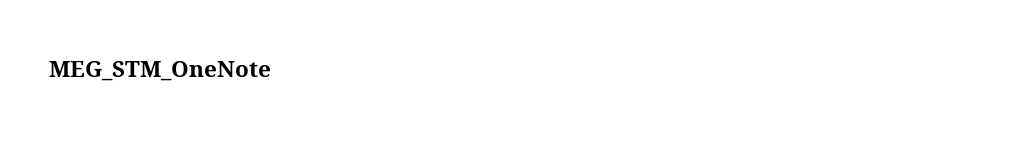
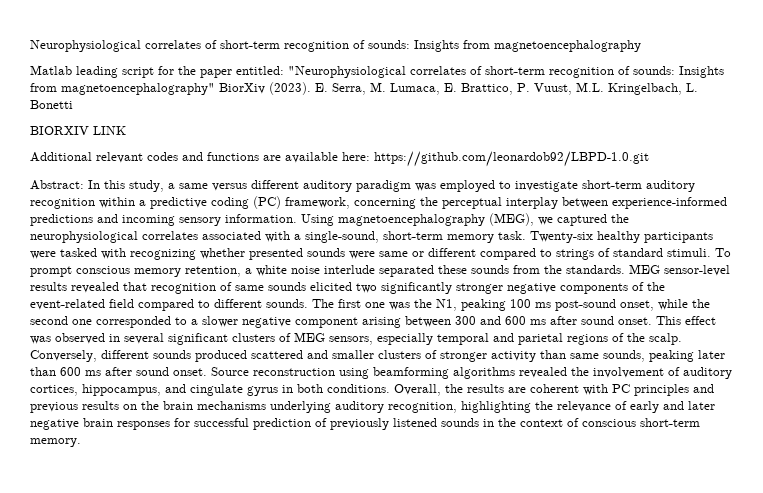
[49,61,271,81] MEG_STM_OneNote -> [30,40,641,52] [30,65,724,78] [30,82,698,95] [30,100,73,109] [30,126,126,135] [30,151,649,167] [30,180,695,192] [30,196,727,209] [30,213,629,226] [30,231,713,243] [30,248,731,260] [30,264,730,277] [30,282,665,294] [30,299,710,311] [30,316,716,328] [30,332,682,345] [30,350,725,362] [30,367,732,379] [30,384,714,396] [30,401,715,413] [30,418,700,430] [30,438,81,447] Neurophysiological correlates of short-term recognition of sounds: Insights from magnetoencephalography // Matlab leading script for the paper entitled: "Neurophysiological correlates of short-term recognition of sounds: Insights from magnetoencephalography" BiorXiv (2023). E. Serra, M. Lumaca, E. Brattico, P. Vuust, M.L. Kringelbach, L. Bonetti // BIORXIV LINK // Additional relevant codes and functions are available here: https://github.com/leonardob92/LBPD-1.0.git // Abstract: In this study, a same versus different auditory paradigm was employed to investigate short-term auditory recognition within a predictive coding (PC) framework, concerning the perceptual interplay between experience-informed predictions and incoming sensory information. Using magnetoencephalography (MEG), we captured the neurophysiological correlates associated with a single-sound, short-term memory task. Twenty-six healthy participants were tasked with recognizing whether presented sounds were same or different compared to strings of standard stimuli. To prompt conscious memory retention, a white noise interlude separated these sounds from the standards. MEG sensor-level results revealed that recognition of same sounds elicited two significantly stronger negative components of the event-related field compared to different sounds. The first one was the N1, peaking 100 ms post-sound onset, while the second one corresponded to a slower negative component arising between 300 and 600 ms after sound onset. This effect was observed in several significant clusters of MEG sensors, especially temporal and parietal regions of the scalp. Conversely, different sounds produced scattered and smaller clusters of stronger activity than same sounds, peaking later than 600 ms after sound onset. Source reconstruction using beamforming algorithms revealed the involvement of auditory cortices, hippocampus, and cingulate gyrus in both conditions. Overall, the results are coherent with PC principles and previous results on the brain mechanisms underlying auditory recognition, highlighting the relevance of early and later negative brain responses for successful prediction of previously listened sounds in the context of conscious short-term memory.

